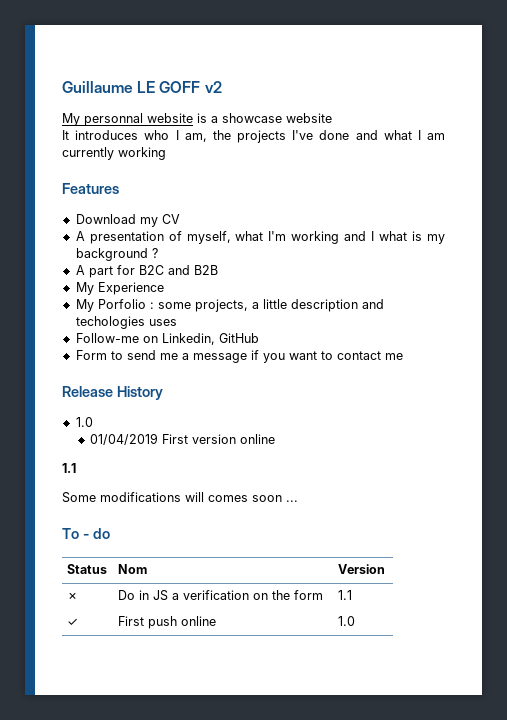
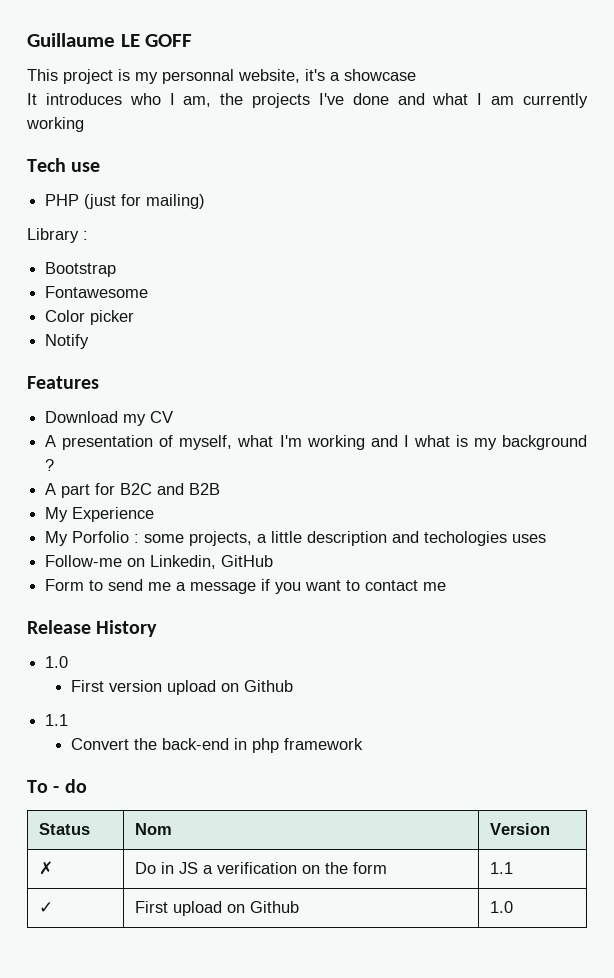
[204,81,222,93] [62,113,207,126] v2 // My personnal website is -> [27,69,325,84] // This project is my personnal website, it's
[286,113,332,123] website -> (416, 75) none
(166, 153) none -> [27,158,101,172] [45,194,206,209] [27,228,88,243] [45,262,117,277] [45,286,149,298] [45,310,135,325] [45,334,90,349] // Tech use // PHP (just for mailing) // Library : // Bootstrap // Fontawesome // Color picker // Notify
[90,433,159,445] 01/04/2019 -> (69, 662) none
[240,434,276,444] [62,463,76,473] [62,492,298,503] online // 1.1 // Some modifications will comes soon ... -> [166,680,293,695] [45,714,69,726] [70,738,363,753] upload on Github // 1.1 // Convert the back-end in php framework
[148,616,217,629] push online -> [173,901,300,916] upload on Github

